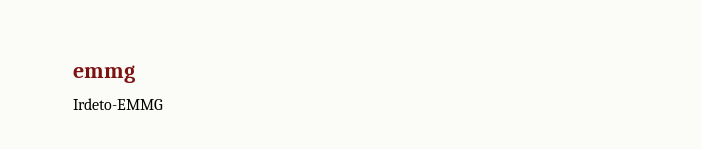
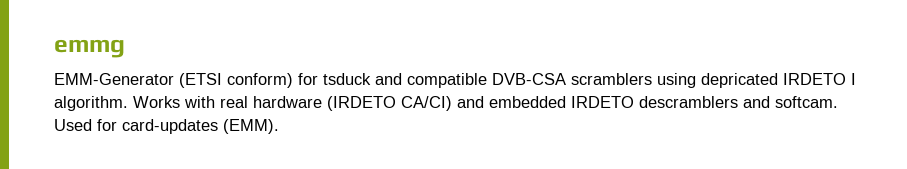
[73,98,163,110] Irdeto-EMMG -> [54,73,856,88] [54,96,838,111] [54,119,279,134] EMM-Generator (ETSI conform) for tsduck and compatible DVB-CSA scramblers using depricated IRDETO I algorithm. Works with real hardware (IRDETO CA/CI) and embedded IRDETO descramblers and softcam. Used for card-updates (EMM).

